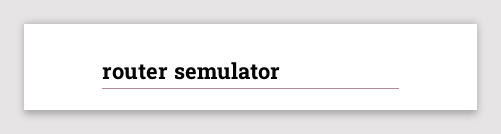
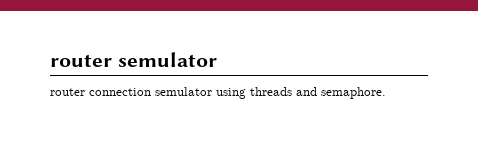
(280, 71) none -> [50,87,386,99] // router connection semulator using threads and semaphore.

